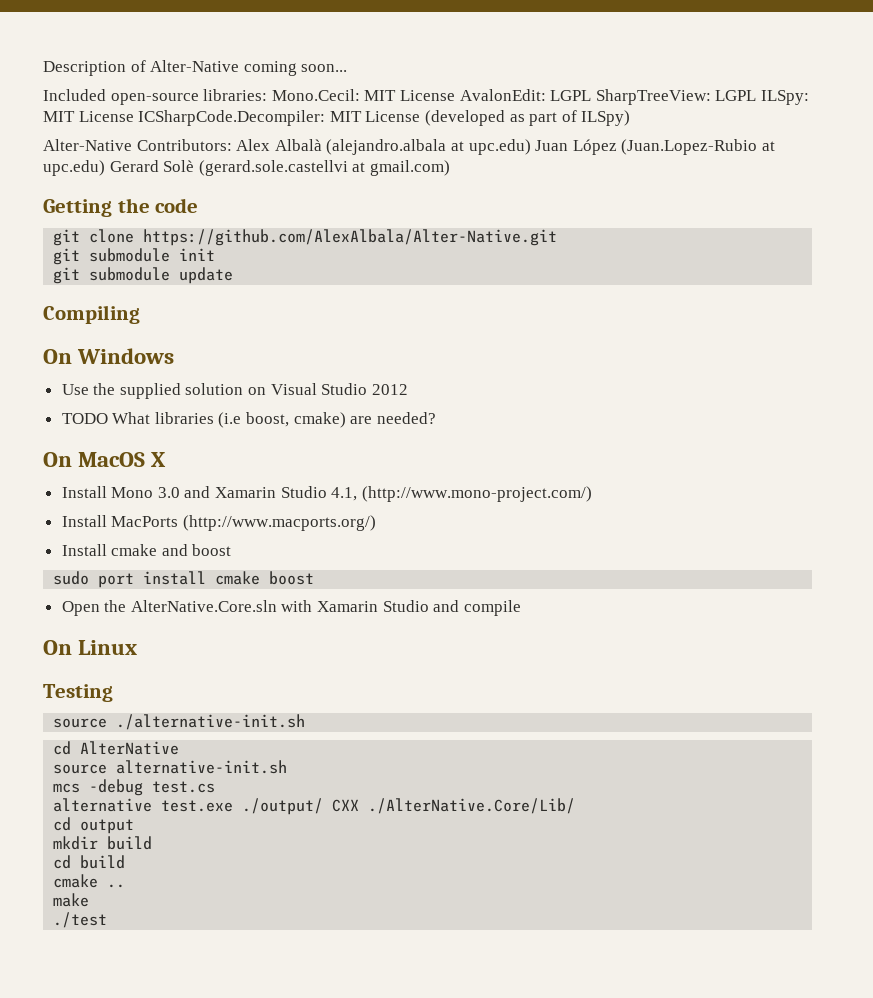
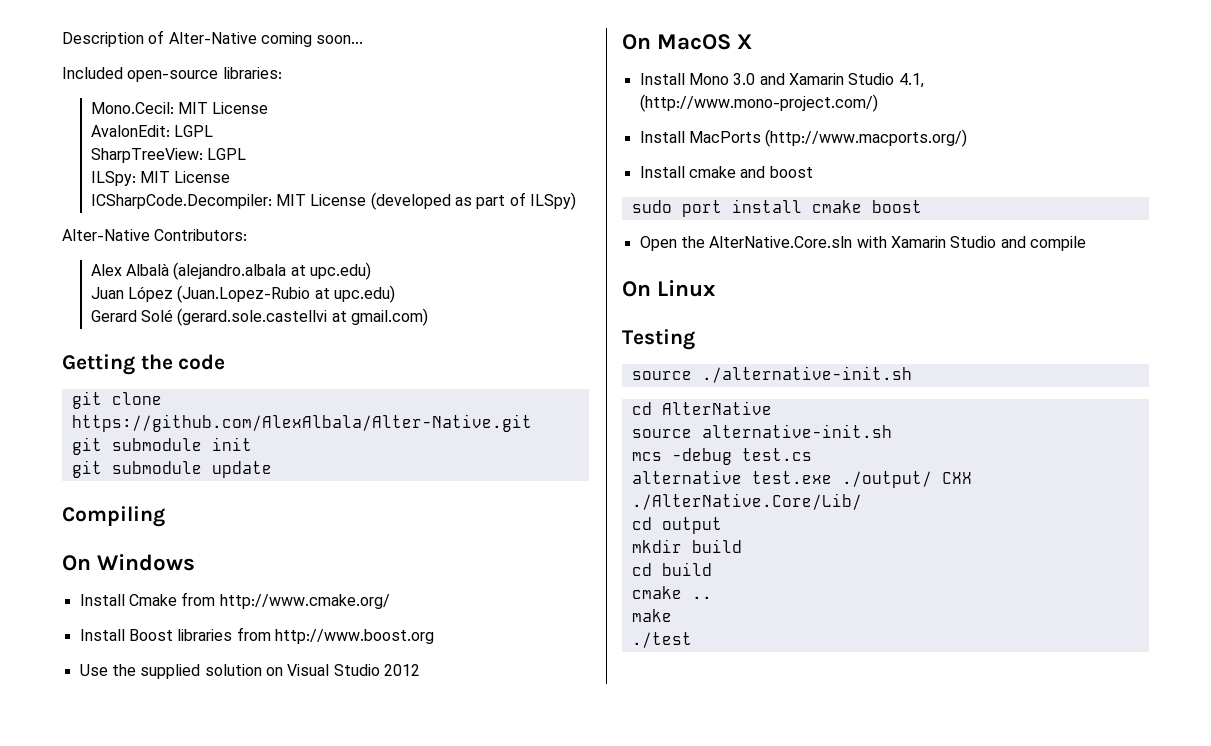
(268, 95) none -> (282, 73) //
(455, 95) none -> (269, 108) //
(592, 95) none -> (214, 131) //
(757, 95) none -> (247, 154) //
(134, 116) none -> (231, 177) //
(232, 145) none -> (248, 235) //
(531, 147) none -> (372, 271) //
[109,160,195,172] Gerard Solè -> [90,309,174,322] // Gerard Solé
(175, 356) none -> [79,592,390,609] [79,627,434,644] // Install Cmake from http://www.cmake.org/ // Install Boost libraries from http://www.boost.org
[61,412,436,428] // TODO What libraries (i.e boost, cmake) are needed? -> (420, 670) none

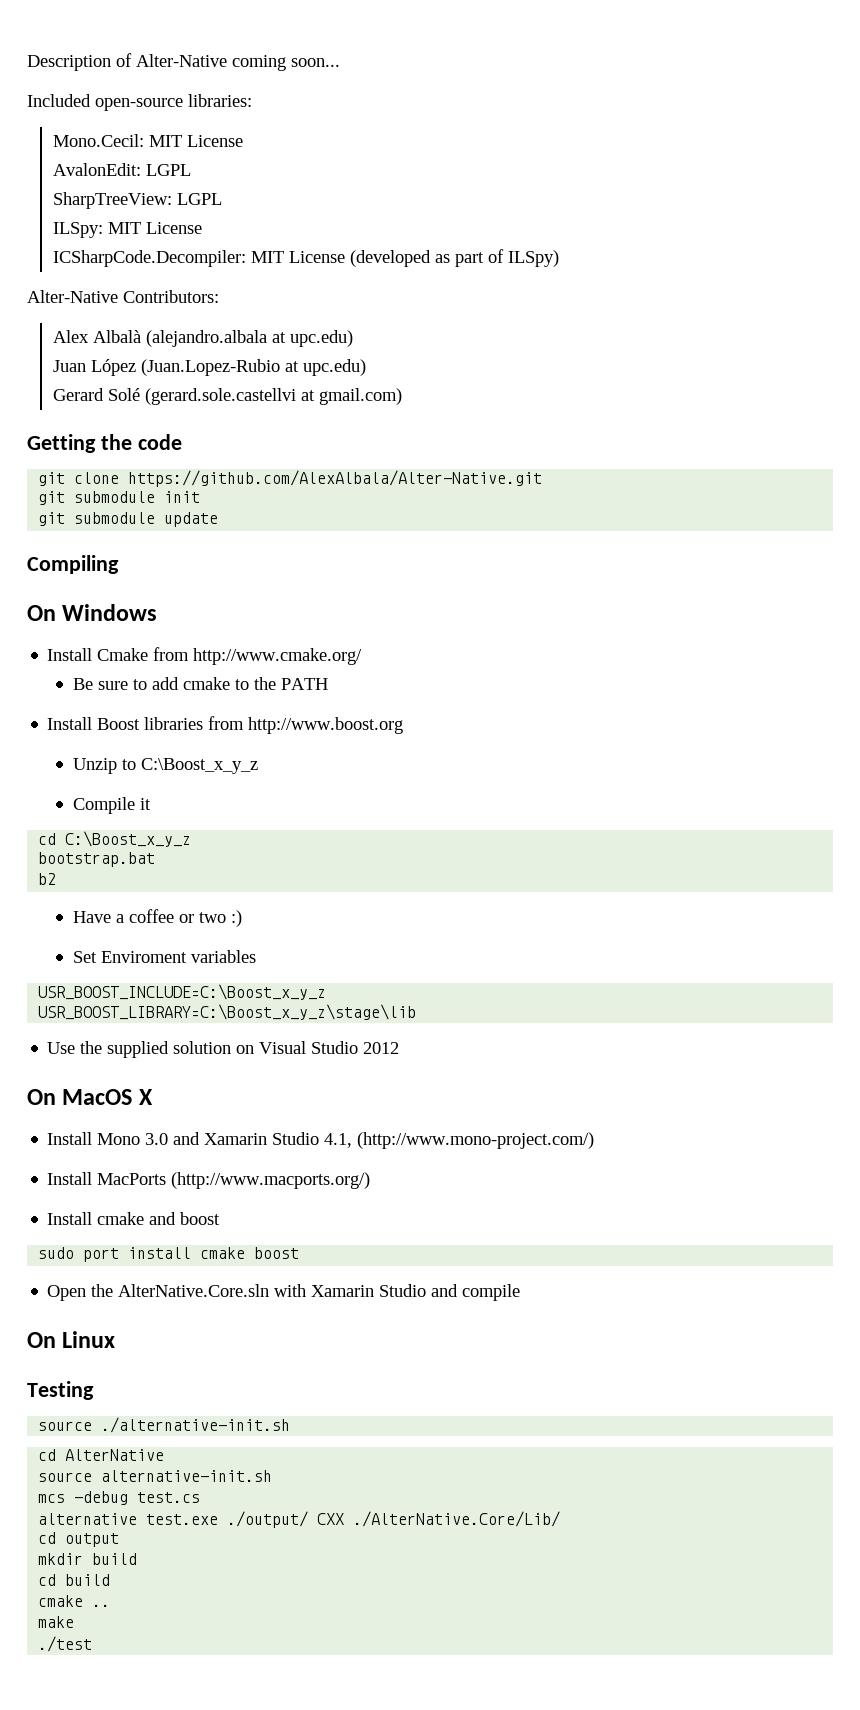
(390, 601) none -> [72,677,328,690] // Be sure to add cmake to the PATH
(434, 636) none -> [72,758,258,774] [72,797,151,814] [38,831,192,847] [38,852,156,867] [38,873,57,885] [72,909,242,927] [72,950,256,963] [38,984,327,1000] [38,1004,417,1020] // Unzip to C:\Boost_x_y_z // Compile it // cd C:\Boost_x_y_z // bootstrap.bat // b2 // Have a coffee or two :) // Set Enviroment variables // USR_BOOST_INCLUDE=C:\Boost_x_y_z // USR_BOOST_LIBRARY=C:\Boost_x_y_z\stage\lib

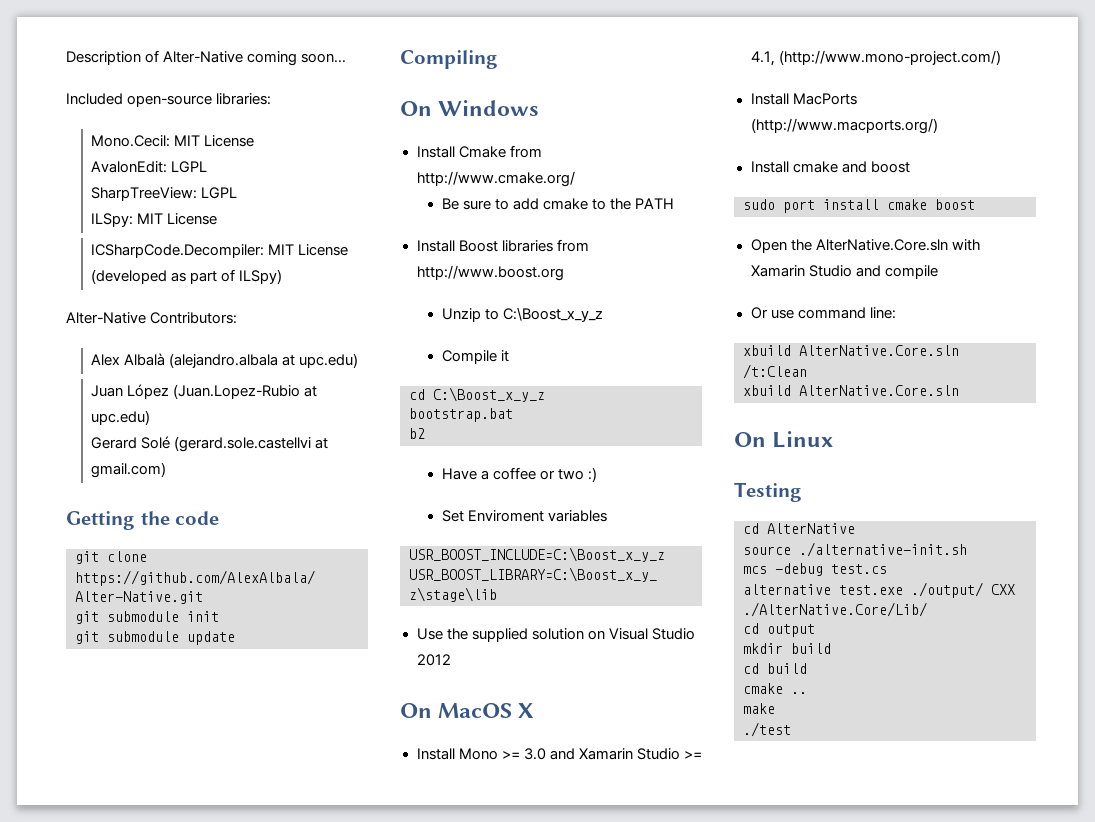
(141, 1139) none -> [501,751,520,759] >=
(320, 1138) none -> [683,751,702,759] >=
(521, 1292) none -> [750,307,896,319] [743,345,959,356] [743,364,807,379] [743,385,959,396] // Or use command line: // xbuild AlterNative.Core.sln /t:Clean // xbuild AlterNative.Core.sln
[38,1417,291,1433] // source ./alternative-init.sh -> (802, 492) none
[101,1470,273,1482] alternative-init.sh -> [799,542,967,557] ./alternative-init.sh

